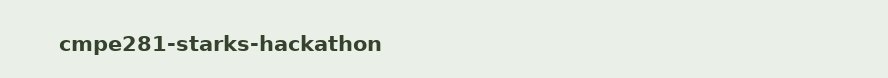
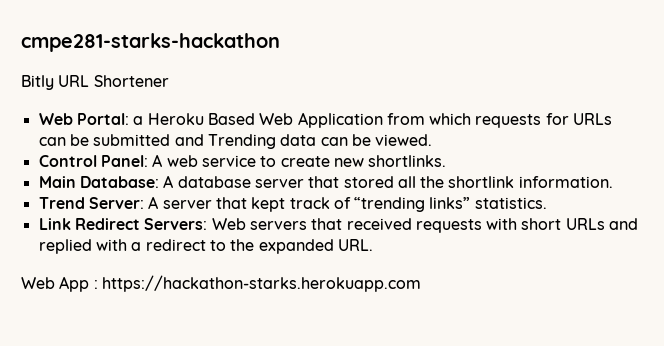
(382, 45) none -> [21,75,169,90] [38,112,613,128] [38,134,433,149] [38,154,447,167] [38,175,613,188] [38,196,547,212] [38,218,639,233] [38,239,373,254] [21,275,421,292] // Bitly URL Shortener // Web Portal: a Heroku Based Web Application from which requests for URLs can be submitted and Trending data can be viewed. // Control Panel: A web service to create new shortlinks. // Main Database: A database server that stored all the shortlink information. // Trend Server: A server that kept track of “trending links” statistics. // Link Redirect Servers: Web servers that received requests with short URLs and replied with a redirect to the expanded URL. // Web App : https://hackathon-starks.herokuapp.com

